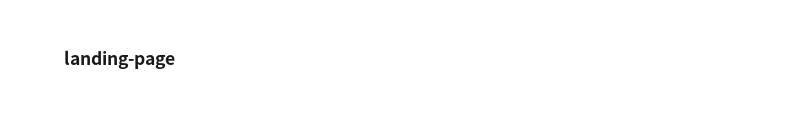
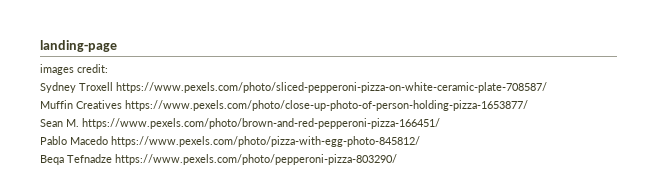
(175, 59) none -> [40,64,108,75] [40,82,547,93] [40,100,528,111] [40,118,440,129] [40,136,420,147] [40,154,397,165] // images credit: // Sydney Troxell https://www.pexels.com/photo/sliced-pepperoni-pizza-on-white-ceramic-plate-708587/ // Muffin Creatives https://www.pexels.com/photo/close-up-photo-of-person-holding-pizza-1653877/ // Sean M. https://www.pexels.com/photo/brown-and-red-pepperoni-pizza-166451/ // Pablo Macedo https://www.pexels.com/photo/pizza-with-egg-photo-845812/ // Beqa Tefnadze https://www.pexels.com/photo/pepperoni-pizza-803290/

